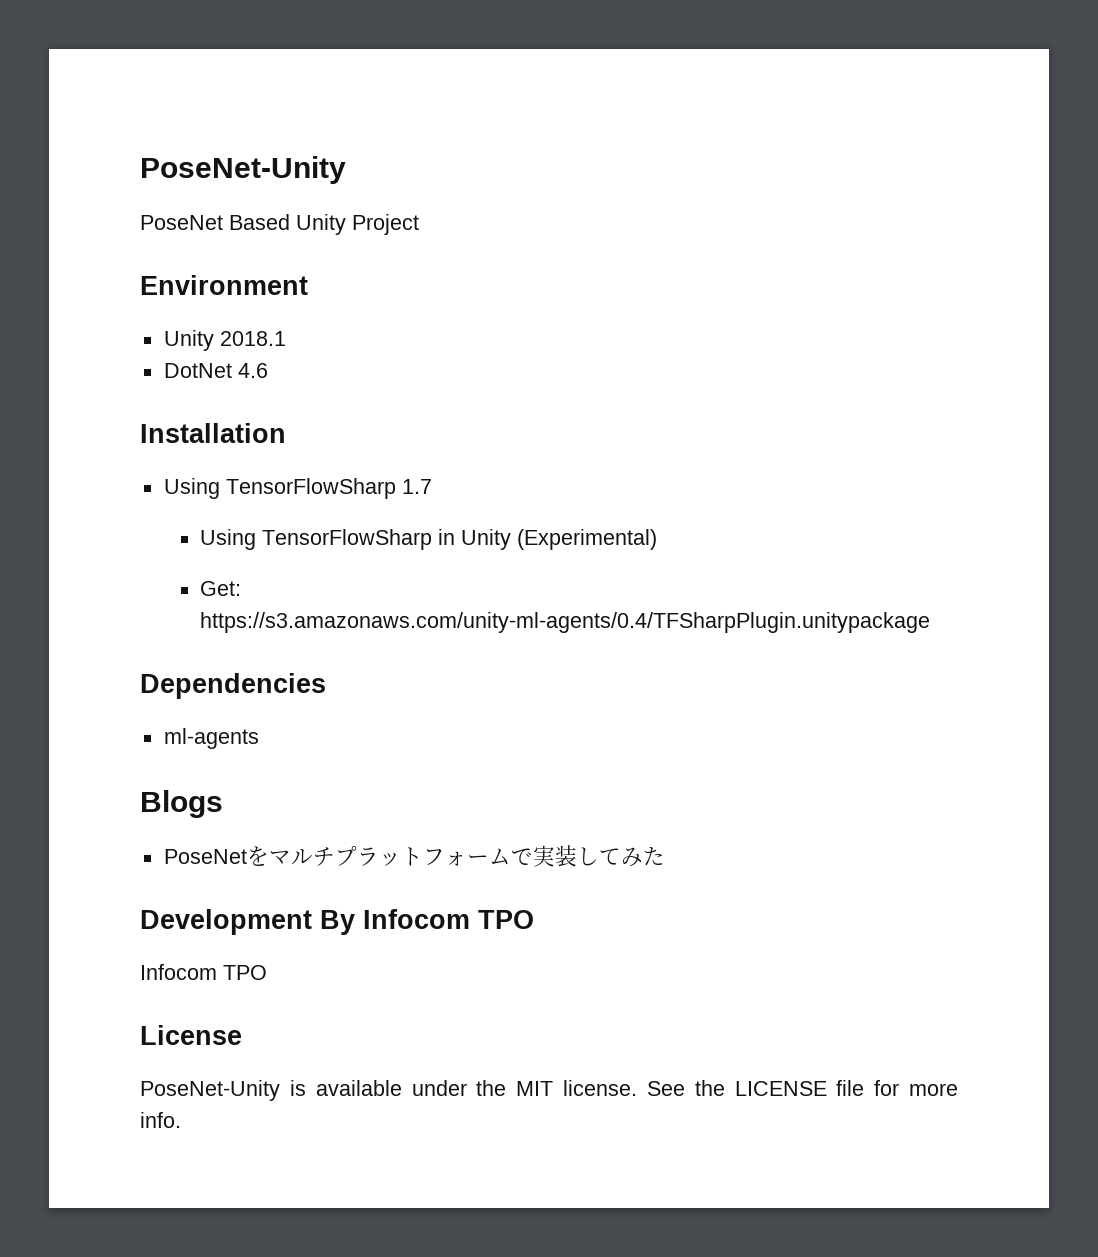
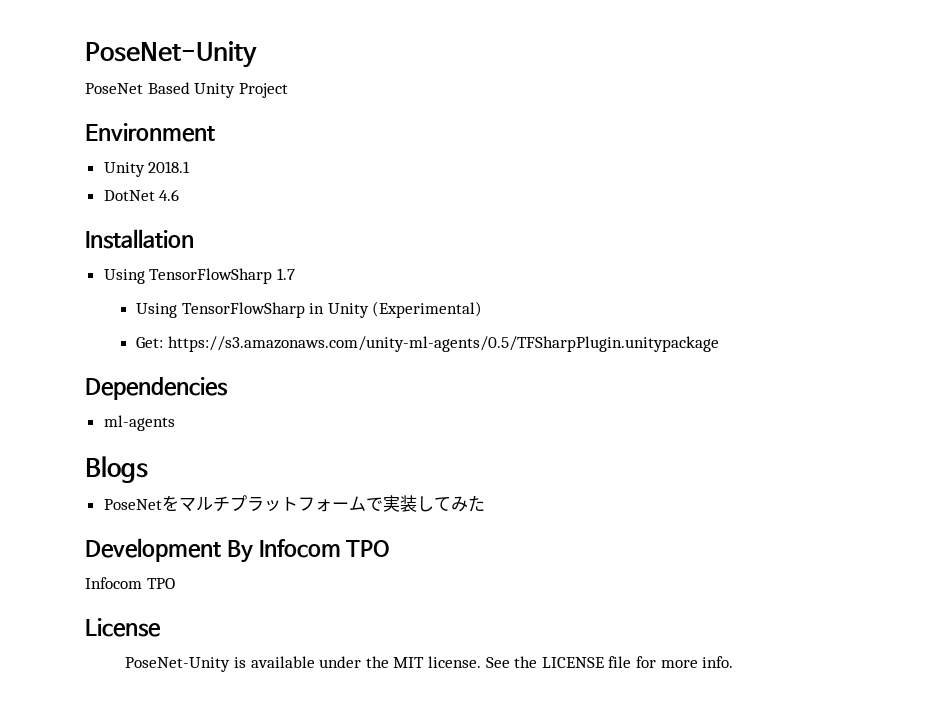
[199,612,930,633] https://s3.amazonaws.com/unity-ml-agents/0.4/TFSharpPlugin.unitypackage -> [167,336,719,352] https://s3.amazonaws.com/unity-ml-agents/0.5/TFSharpPlugin.unitypackage

